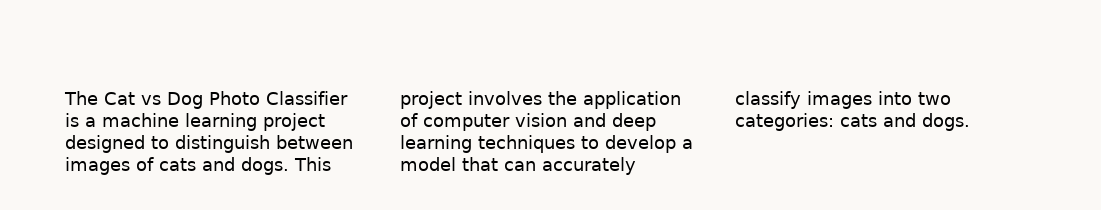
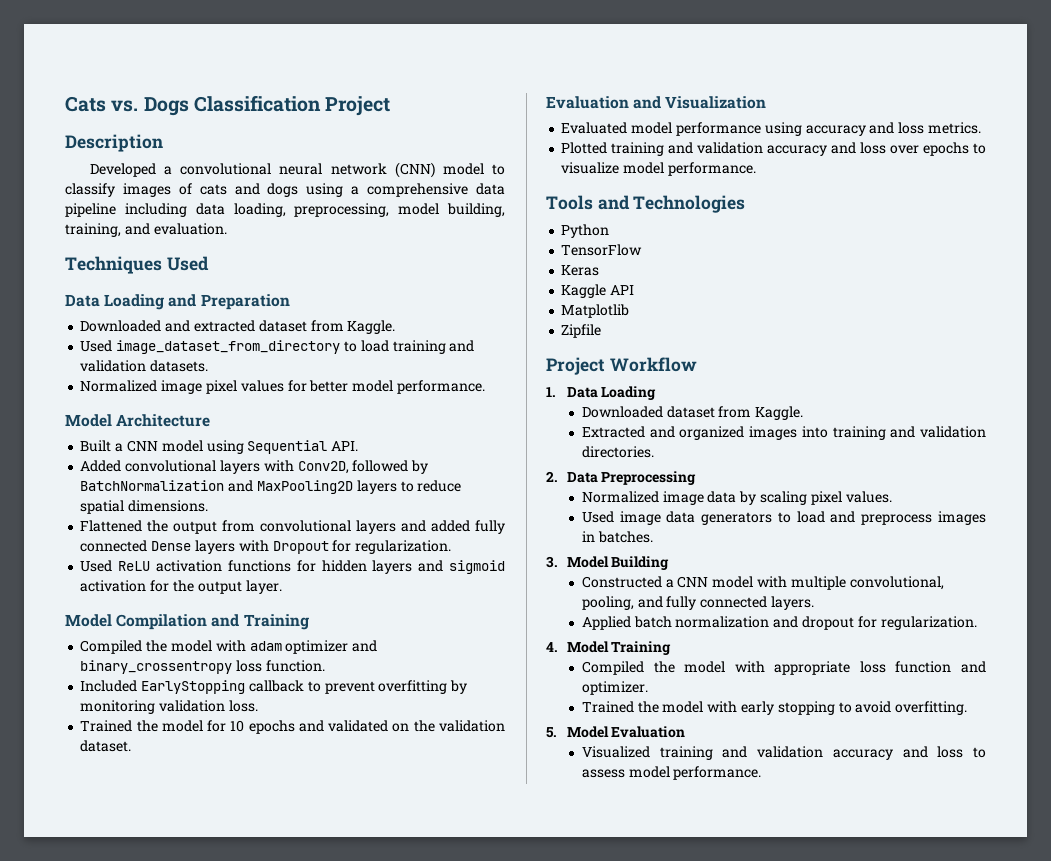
[64,91,348,109] [65,113,325,131] [65,135,353,153] [65,157,331,175] [400,91,681,109] [400,113,656,131] [400,135,693,153] [400,157,636,175] [735,91,951,109] [735,113,970,131] The Cat vs Dog Photo Classifier is a machine learning project designed to distinguish between images of cats and dogs. This project involves the application of computer vision and deep learning techniques to develop a model that can accurately classify images into two categories: cats and dogs. -> [65,95,391,116] [65,134,163,152] [89,162,505,178] [65,183,506,197] [65,203,505,217] [65,223,227,237] [65,256,209,274] [65,294,290,310] [80,320,396,334] [80,340,475,354] [80,360,209,372] [80,380,485,394] [65,414,211,427] [80,440,359,454] [80,460,429,474] [80,480,462,494] [80,500,209,514] [80,520,505,534] [80,540,452,554] [80,560,505,574] [80,580,282,594] [65,614,309,630] [80,640,378,654] [80,660,325,674] [80,680,468,694] [80,700,258,714] [80,720,505,734] [80,740,132,752] [546,96,767,109] [561,122,981,136] [561,142,987,156] [561,162,756,176] [546,195,746,213] [561,224,610,238] [561,244,643,256] [561,265,600,276] [561,284,635,298] [561,304,630,318] [561,324,602,338] [546,357,697,375] [546,386,657,400] [581,406,804,420] [581,426,986,440] [581,446,654,458] [546,471,697,485] [581,491,892,505] [581,511,986,525] [581,531,653,543] [546,556,670,570] [581,576,944,590] [581,596,815,610] [581,616,977,630] [546,641,672,655] [581,661,986,675] [581,681,648,695] [581,701,968,715] [546,726,686,738] [581,746,986,760] [581,766,762,780] Cats vs. Dogs Classification Project // Description // Developed a convolutional neural network (CNN) model to classify images of cats and dogs using a comprehensive data pipeline including data loading, preprocessing, model building, training, and evaluation. // Techniques Used // Data Loading and Preparation // Downloaded and extracted dataset from Kaggle. // Used image_dataset_from_directory to load training and validation datasets. // Normalized image pixel values for better model performance. // Model Architecture // Built a CNN model using Sequential API. // Added convolutional layers with Conv2D, followed by BatchNormalization and MaxPooling2D layers to reduce spatial dimensions. // Flattened the output from convolutional layers and added fully connected Dense layers with Dropout for regularization. // Used ReLU activation functions for hidden layers and sigmoid activation for the output layer. // Model Compilation and Training // Compiled the model with adam optimizer and binary_crossentropy loss function. // Included EarlyStopping callback to prevent overfitting by monitoring validation loss. // Trained the model for 10 epochs and validated on the validation dataset. // Evaluation and Visualization // Evaluated model performance using accuracy and loss metrics. // Plotted training and validation accuracy and loss over epochs to visualize model performance. // Tools and Technologies // Python // TensorFlow // Keras // Kaggle API // Matplotlib // Zipfile // Project Workflow // 1. Data Loading // Downloaded dataset from Kaggle. // Extracted and organized images into training and validation directories. // 2. Data Preprocessing // Normalized image data by scaling pixel values. // Used image data generators to load and preprocess images in batches. // 3. Model Building // Constructed a CNN model with multiple convolutional, pooling, and fully connected layers. // Applied batch normalization and dropout for regularization. // 4. Model Training // Compiled the model with appropriate loss function and optimizer. // Trained the model with early stopping to avoid overfitting. // 5. Model Evaluation // Visualized training and validation accuracy and loss to assess model performance.

